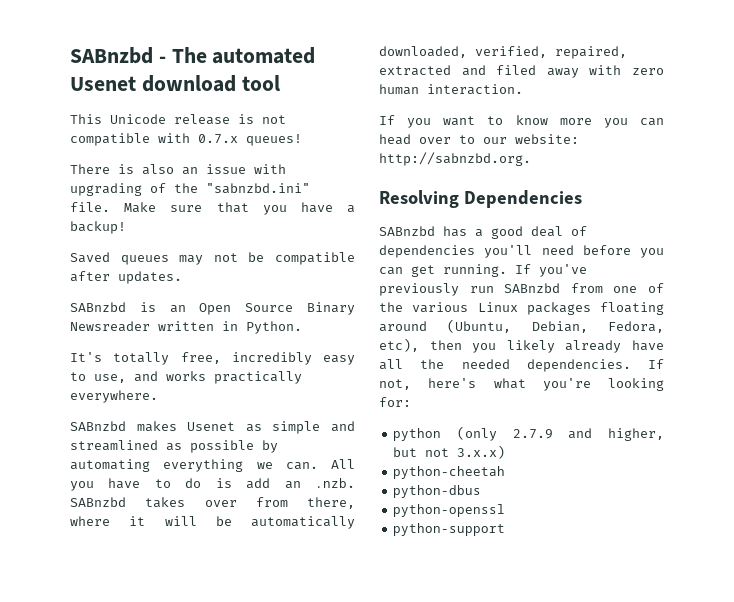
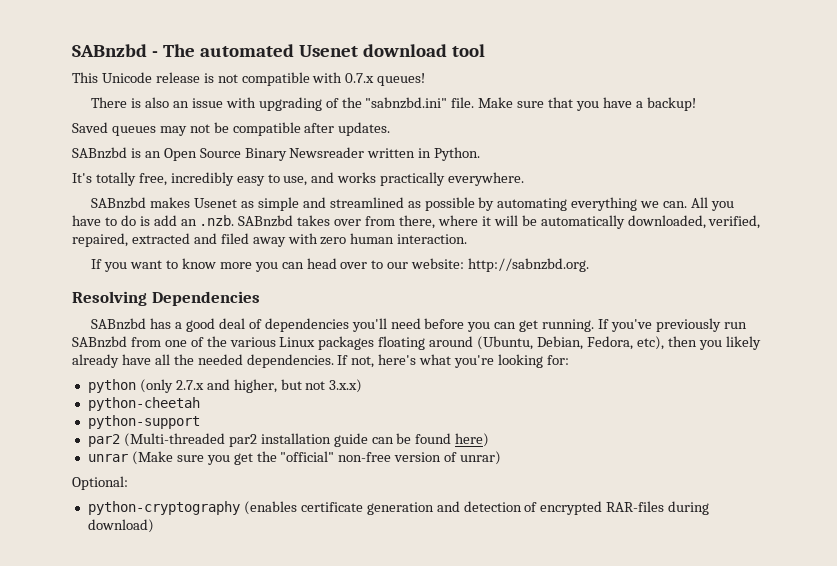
[512,429,553,439] 2.7.9 -> [175,380,204,390] 2.7.x
[393,485,482,498] [393,504,506,517] [393,523,506,536] python-dbus // python-openssl // python-support -> [87,415,200,429] [87,433,490,447] [87,451,502,465] [72,476,128,490] [87,501,710,515] [87,519,154,533] python-support // par2 (Multi-threaded par2 installation guide can be found here) // unrar (Make sure you get the "official" non-free version of unrar) // Optional: // python-cryptography (enables certificate generation and detection of encrypted RAR-files during download)

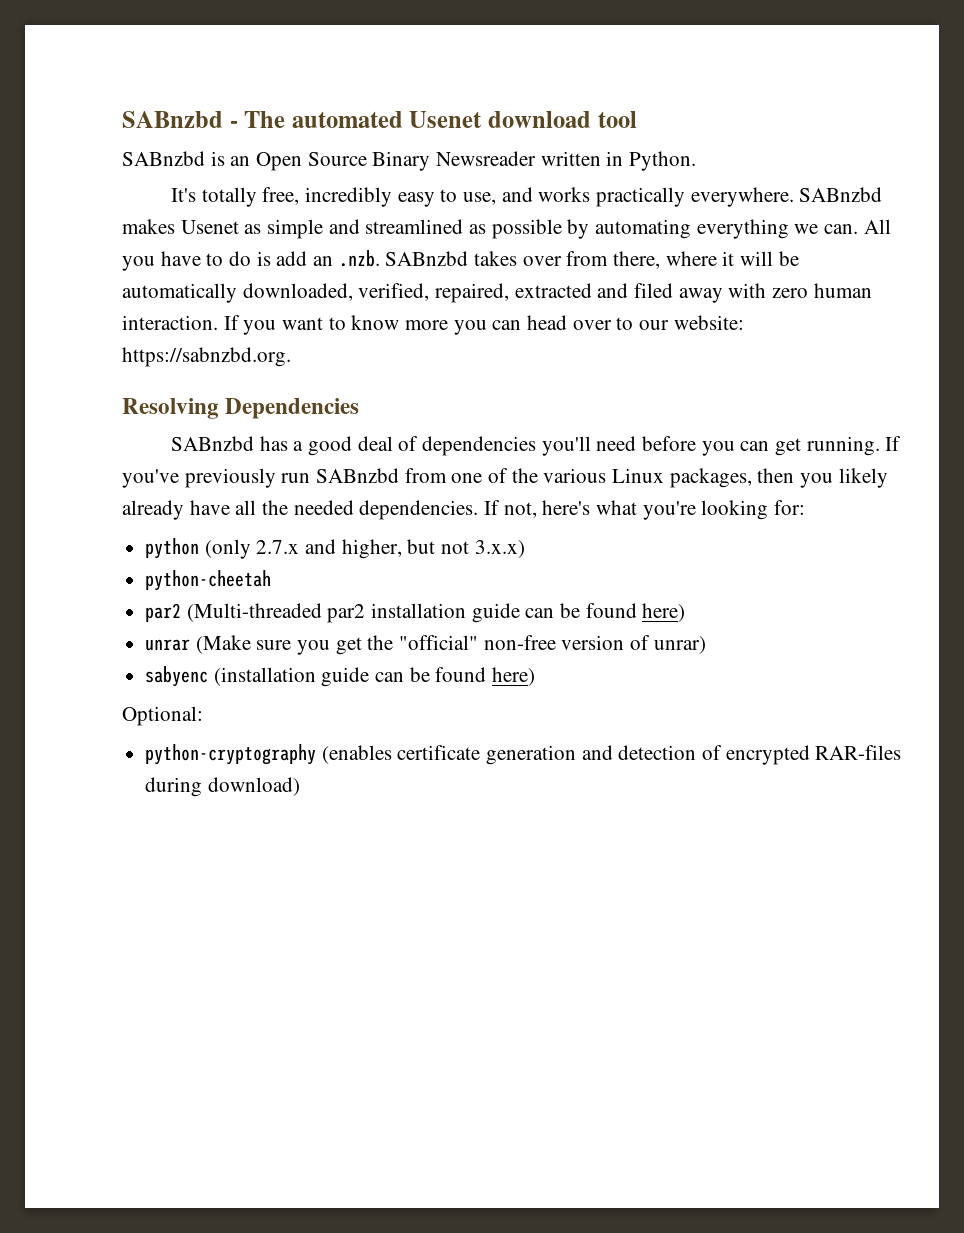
[72,72,426,86] [91,97,696,111] [72,122,391,136] // This Unicode release is not compatible with 0.7.x queues! // There is also an issue with upgrading of the "sabnzbd.ini" file. Make sure that you have a backup! // Saved queues may not be compatible after updates. -> (637, 119) none
(525, 179) // -> (794, 197) none
(468, 239) // -> (218, 322) none
[468,258,590,272] http://sabnzbd.org. -> [122,347,291,367] https://sabnzbd.org.
[318,336,664,350] packages floating around (Ubuntu, Debian, Fedora, etc), -> [669,468,752,488] packages,
[87,415,200,429] // python-support -> (272, 580) none
(502, 458) none -> [145,666,536,687] // sabyenc (installation guide can be found here)

